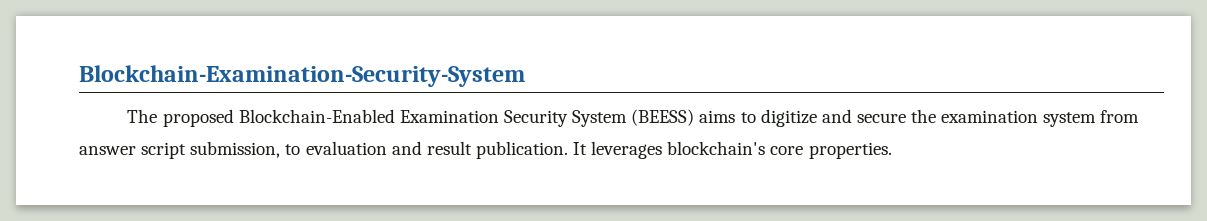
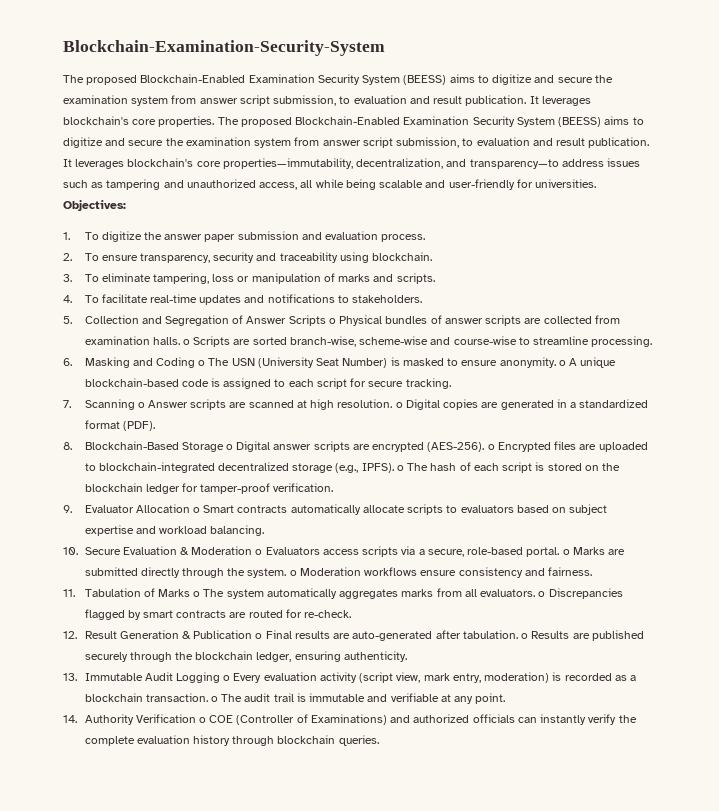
(892, 150) none -> [217,116,644,127] [63,137,650,148] [63,158,641,169] [63,179,597,190] [63,200,126,211] [63,231,426,242] [63,252,433,263] [63,273,435,284] [63,294,423,305] [63,315,620,326] [84,336,653,347] [63,357,617,368] [84,378,451,389] [63,399,649,410] [84,420,155,431] [63,441,648,452] [84,462,621,473] [84,483,334,494] [63,504,608,515] [84,525,265,536] [63,546,626,557] [84,567,593,578] [63,588,623,599] [84,609,352,620] [63,630,644,641] [84,651,407,662] [63,672,637,683] [84,693,506,704] [63,714,637,725] [84,735,379,746] The proposed Blockchain-Enabled Examination Security System (BEESS) aims to digitize and secure the examination system from answer script submission, to evaluation and result publication. It leverages blockchain's core properties—immutability, decentralization, and transparency—to address issues such as tampering and unauthorized access, all while being scalable and user-friendly for universities. Objectives: // 1. To digitize the answer paper submission and evaluation process. // 2. To ensure transparency, security and traceability using blockchain. // 3. To eliminate tampering, loss or manipulation of marks and scripts. // 4. To facilitate real-time updates and notifications to stakeholders. // 5. Collection and Segregation of Answer Scripts o Physical bundles of answer scripts are collected from examination halls. o Scripts are sorted branch-wise, scheme-wise and course-wise to streamline processing. // 6. Masking and Coding o The USN (University Seat Number) is masked to ensure anonymity. o A unique blockchain-based code is assigned to each script for secure tracking. // 7. Scanning o Answer scripts are scanned at high resolution. o Digital copies are generated in a standardized format (PDF). // 8. Blockchain-Based Storage o Digital answer scripts are encrypted (AES-256). o Encrypted files are uploaded to blockchain-integrated decentralized storage (e.g., IPFS). o The hash of each script is stored on the blockchain ledger for tamper-proof verification. // 9. Evaluator Allocation o Smart contracts automatically allocate scripts to evaluators based on subject expertise and workload balancing. // 10. Secure Evaluation & Moderation o Evaluators access scripts via a secure, role-based portal. o Marks are submitted directly through the system. o Moderation workflows ensure consistency and fairness. // 11. Tabulation of Marks o The system automatically aggregates marks from all evaluators. o Discrepancies flagged by smart contracts are routed for re-check. // 12. Result Generation & Publication o Final results are auto-generated after tabulation. o Results are published securely through the blockchain ledger, ensuring authenticity. // 13. Immutable Audit Logging o Every evaluation activity (script view, mark entry, moderation) is recorded as a blockchain transaction. o The audit trail is immutable and verifiable at any point. // 14. Authority Verification o COE (Controller of Examinations) and authorized officials can instantly verify the complete evaluation history through blockchain queries.

